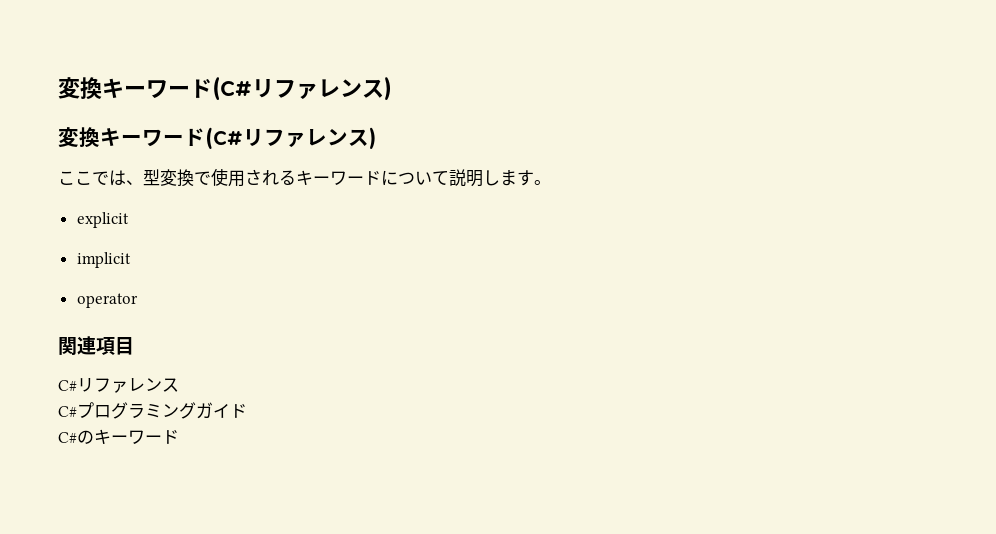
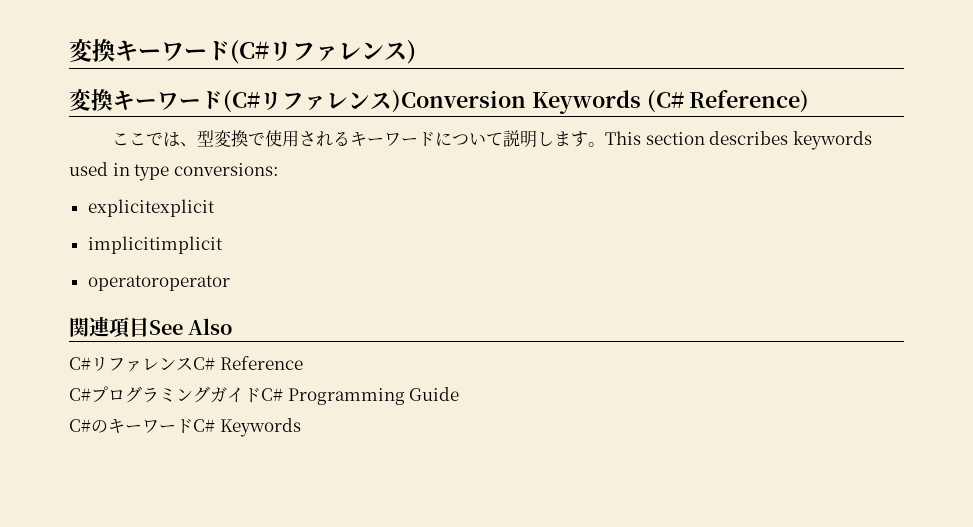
[369,127,377,150] ) -> [392,90,810,114] )Conversion Keywords (C# Reference)
[76,212,129,228] [76,252,131,268] [76,293,138,308] // explicit // implicit // operator -> [605,131,872,150] [69,162,279,181] [87,199,215,217] [87,236,223,254] [87,275,230,291] This section describes keywords used in type conversions: // explicitexplicit // implicitimplicit // operatoroperator
(134, 346) none -> [149,318,233,335] See Also
(179, 385) none -> [193,356,303,370] C# Reference
(247, 411) none -> [261,387,460,405] C# Programming Guide
(179, 437) none -> [193,418,301,437] C# Keywords

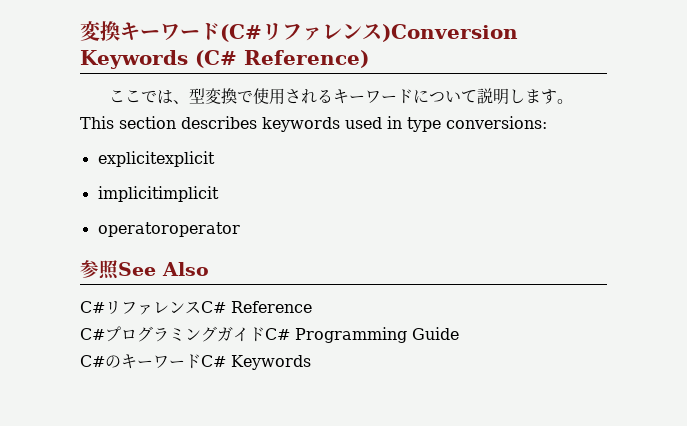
[69,39,416,64] [69,89,392,113] 変換キーワード(C#リファレンス) // 変換キーワード(C#リファレンス -> [80,21,382,42] 変換キーワード(C#リファレンス
[69,316,149,338] 関連項目 -> [80,260,119,280] 参照

